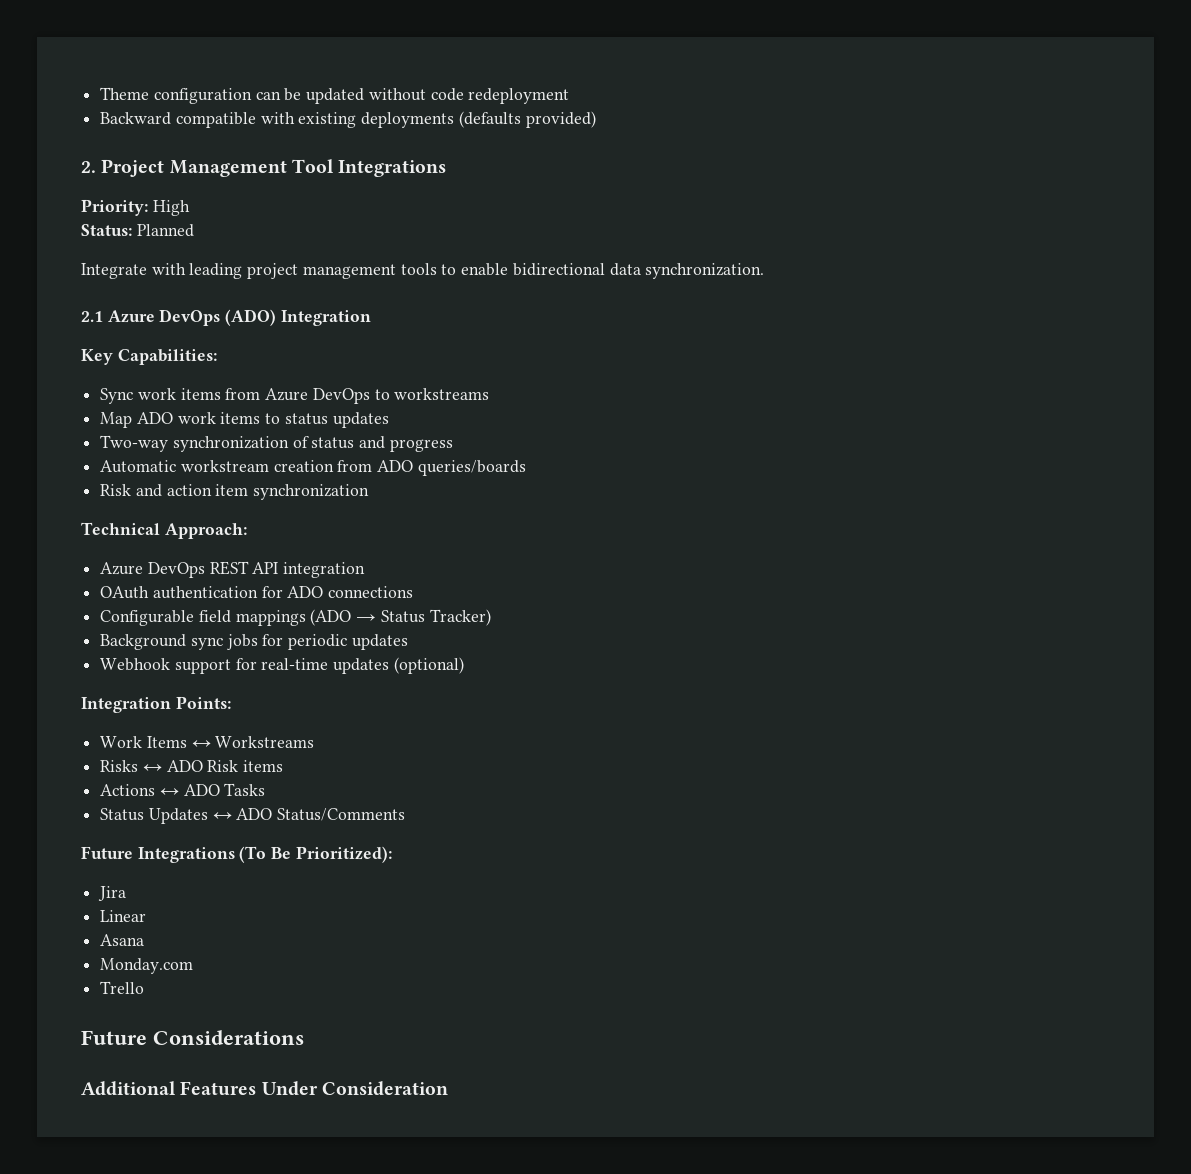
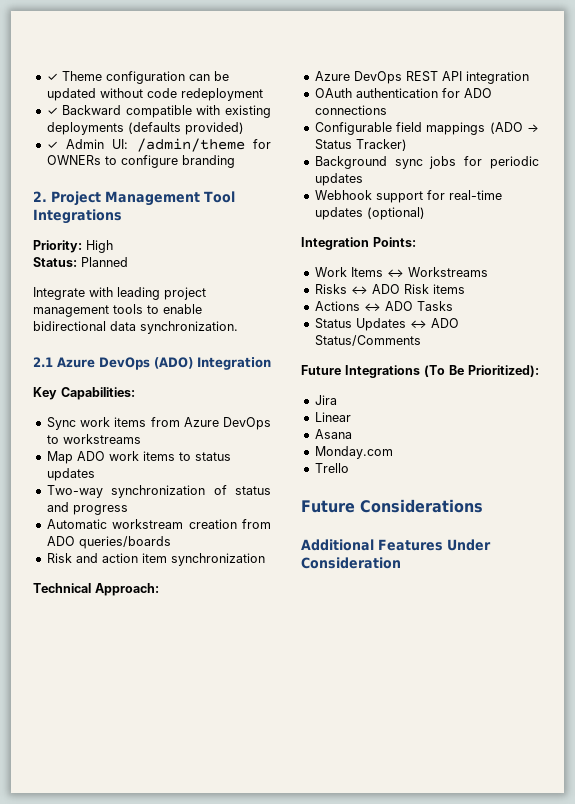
(100, 93) none -> [46,73,58,81] ✓
(570, 96) none -> [46,107,58,115] ✓
(596, 119) none -> [46,138,271,152] [46,155,235,168] // ✓ Admin UI: /admin/theme for OWNERs to configure branding

